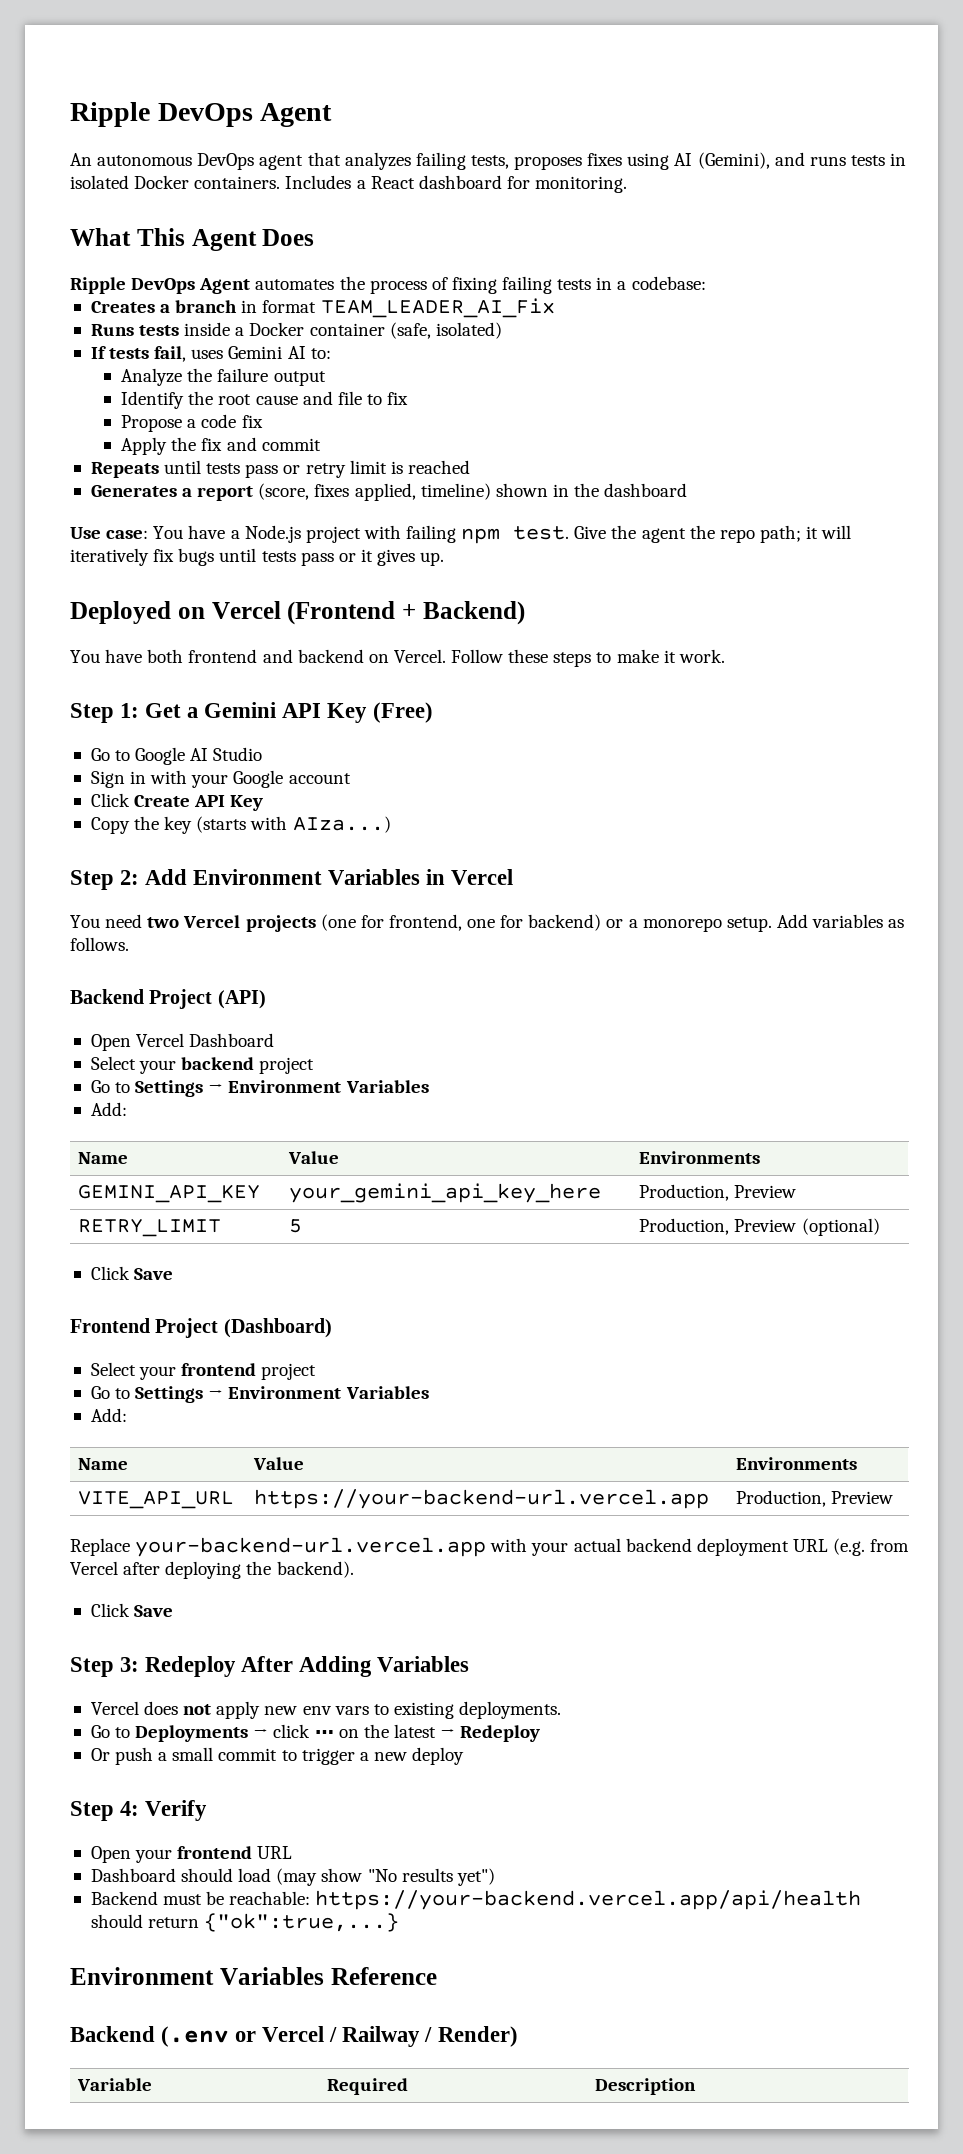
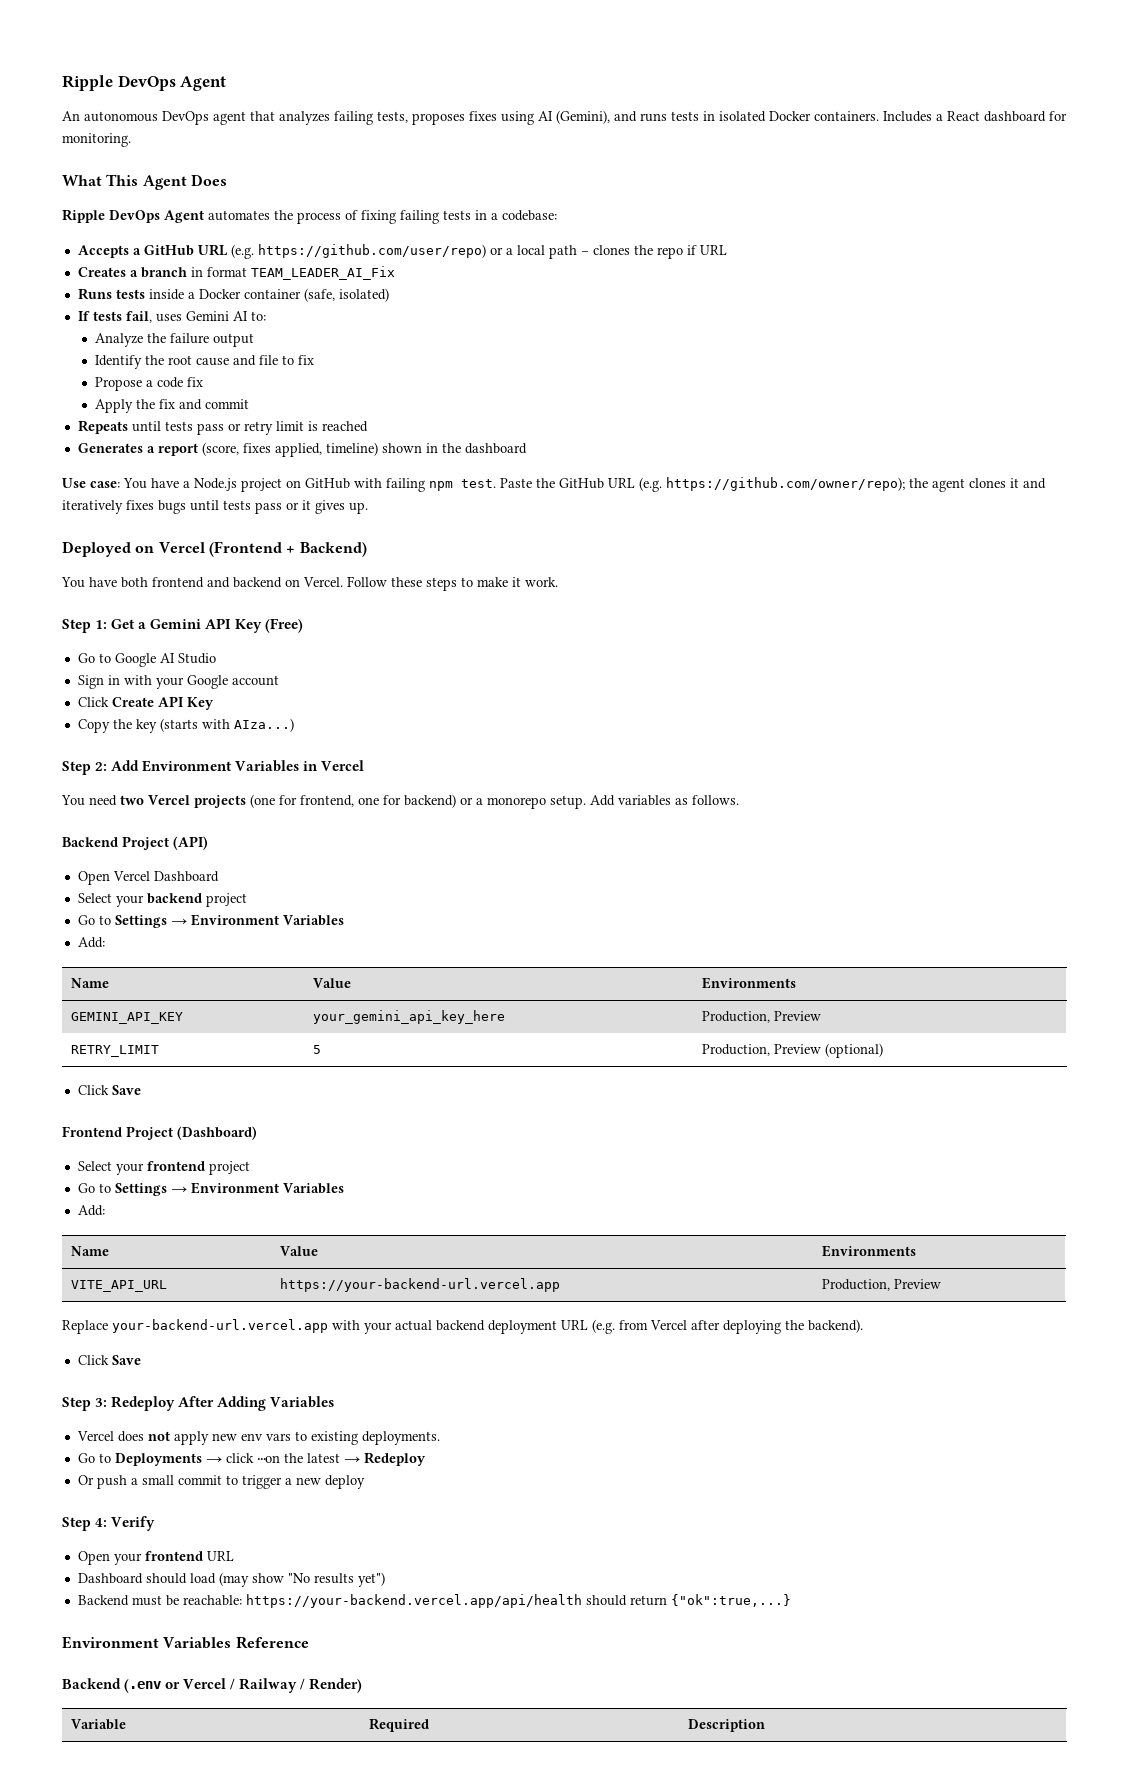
(706, 283) none -> [77,244,727,259] // Accepts a GitHub URL (e.g. https://github.com/user/repo) or a local path – clones the repo if URL
(361, 534) none -> [286,478,350,489] on GitHub
[574,525,852,543] [70,548,175,566] Give the agent the repo path; it will iteratively fix -> [500,477,1046,492] [62,500,154,514] Paste the GitHub URL (e.g. https://github.com/owner/repo); the agent clones it and iteratively fixes

